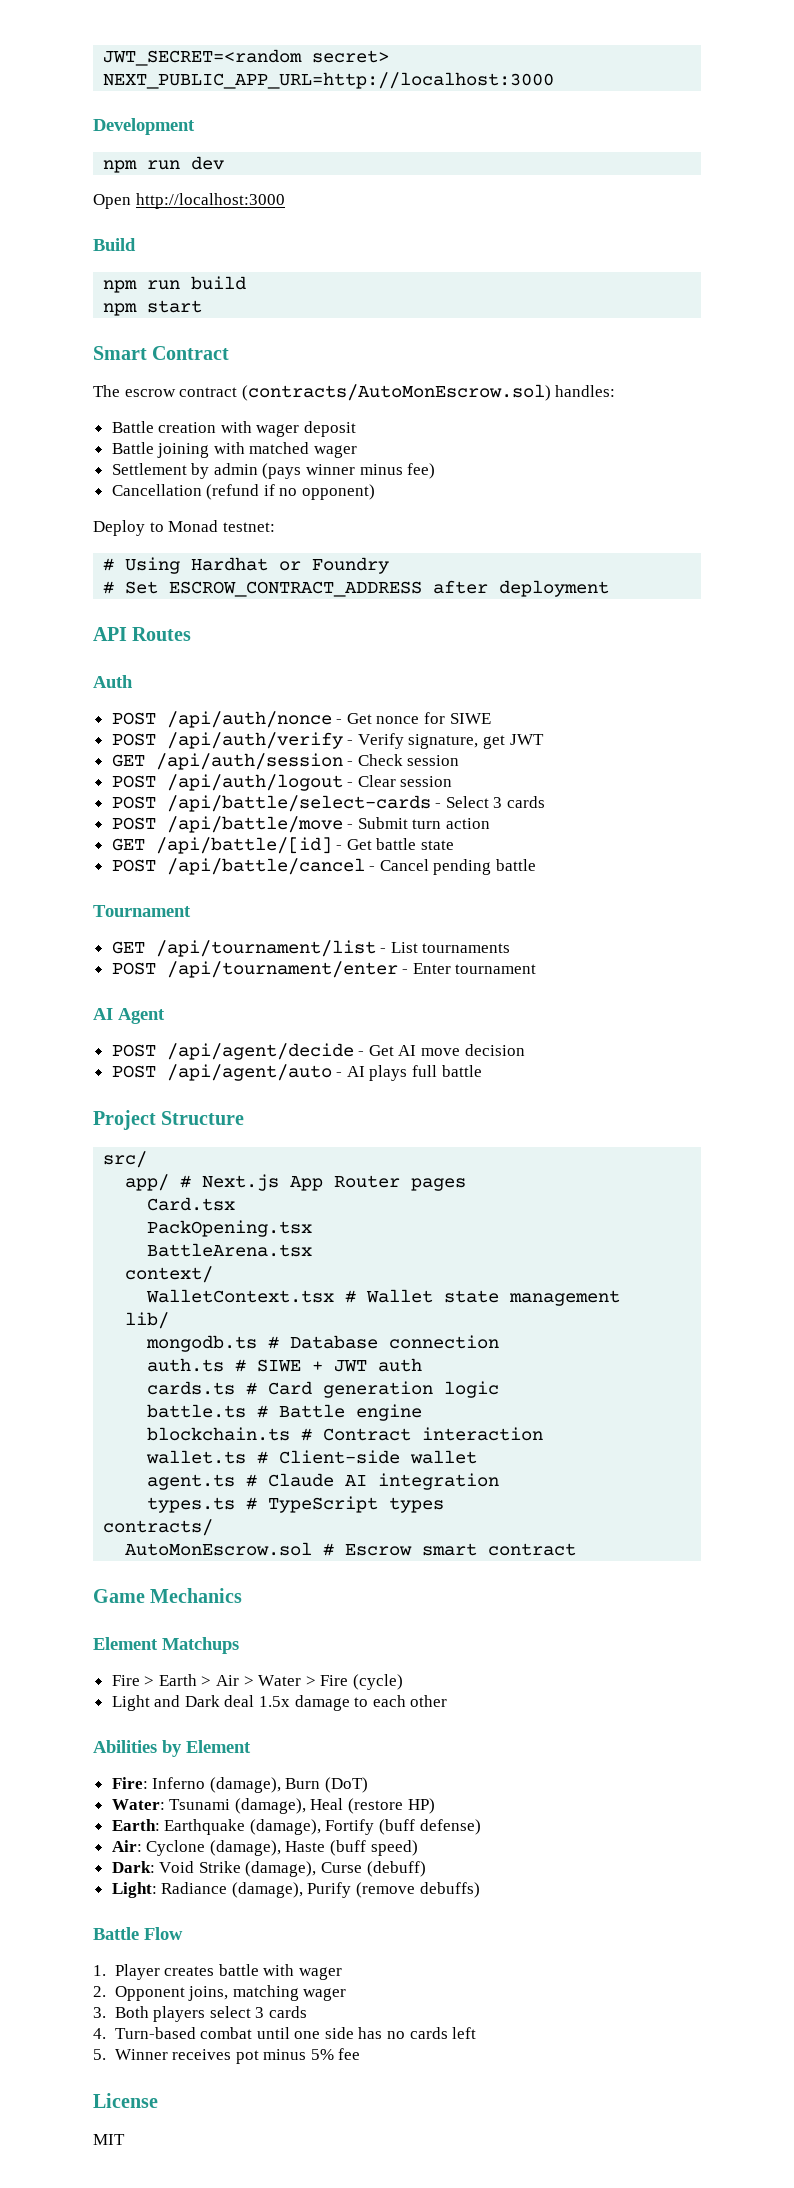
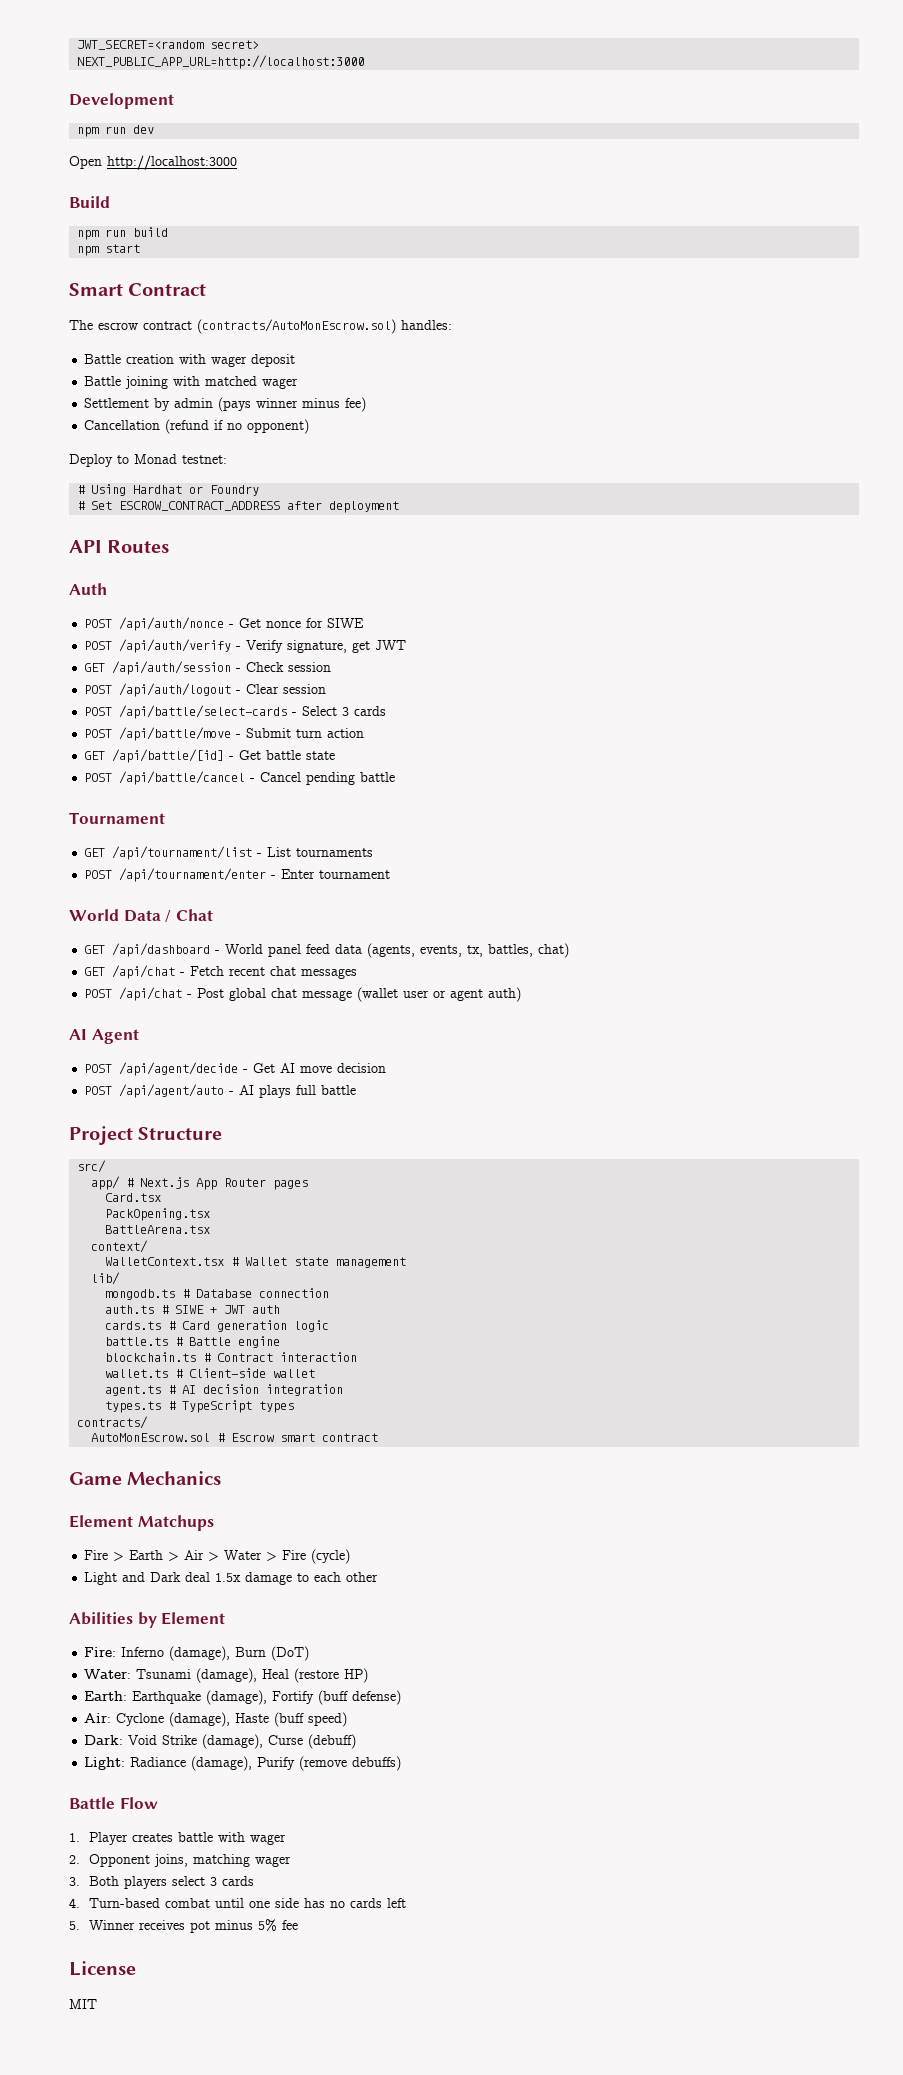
(537, 969) none -> [69,909,213,922] [84,943,570,958] [84,965,358,979] [84,987,522,1002] // World Data / Chat // GET /api/dashboard - World panel feed data (agents, events, tx, battles, chat) // GET /api/chat - Fetch recent chat messages // POST /api/chat - Post global chat message (wallet user or agent auth)
[268,1473,368,1487] Claude AI -> [182,1384,260,1394] AI decision

